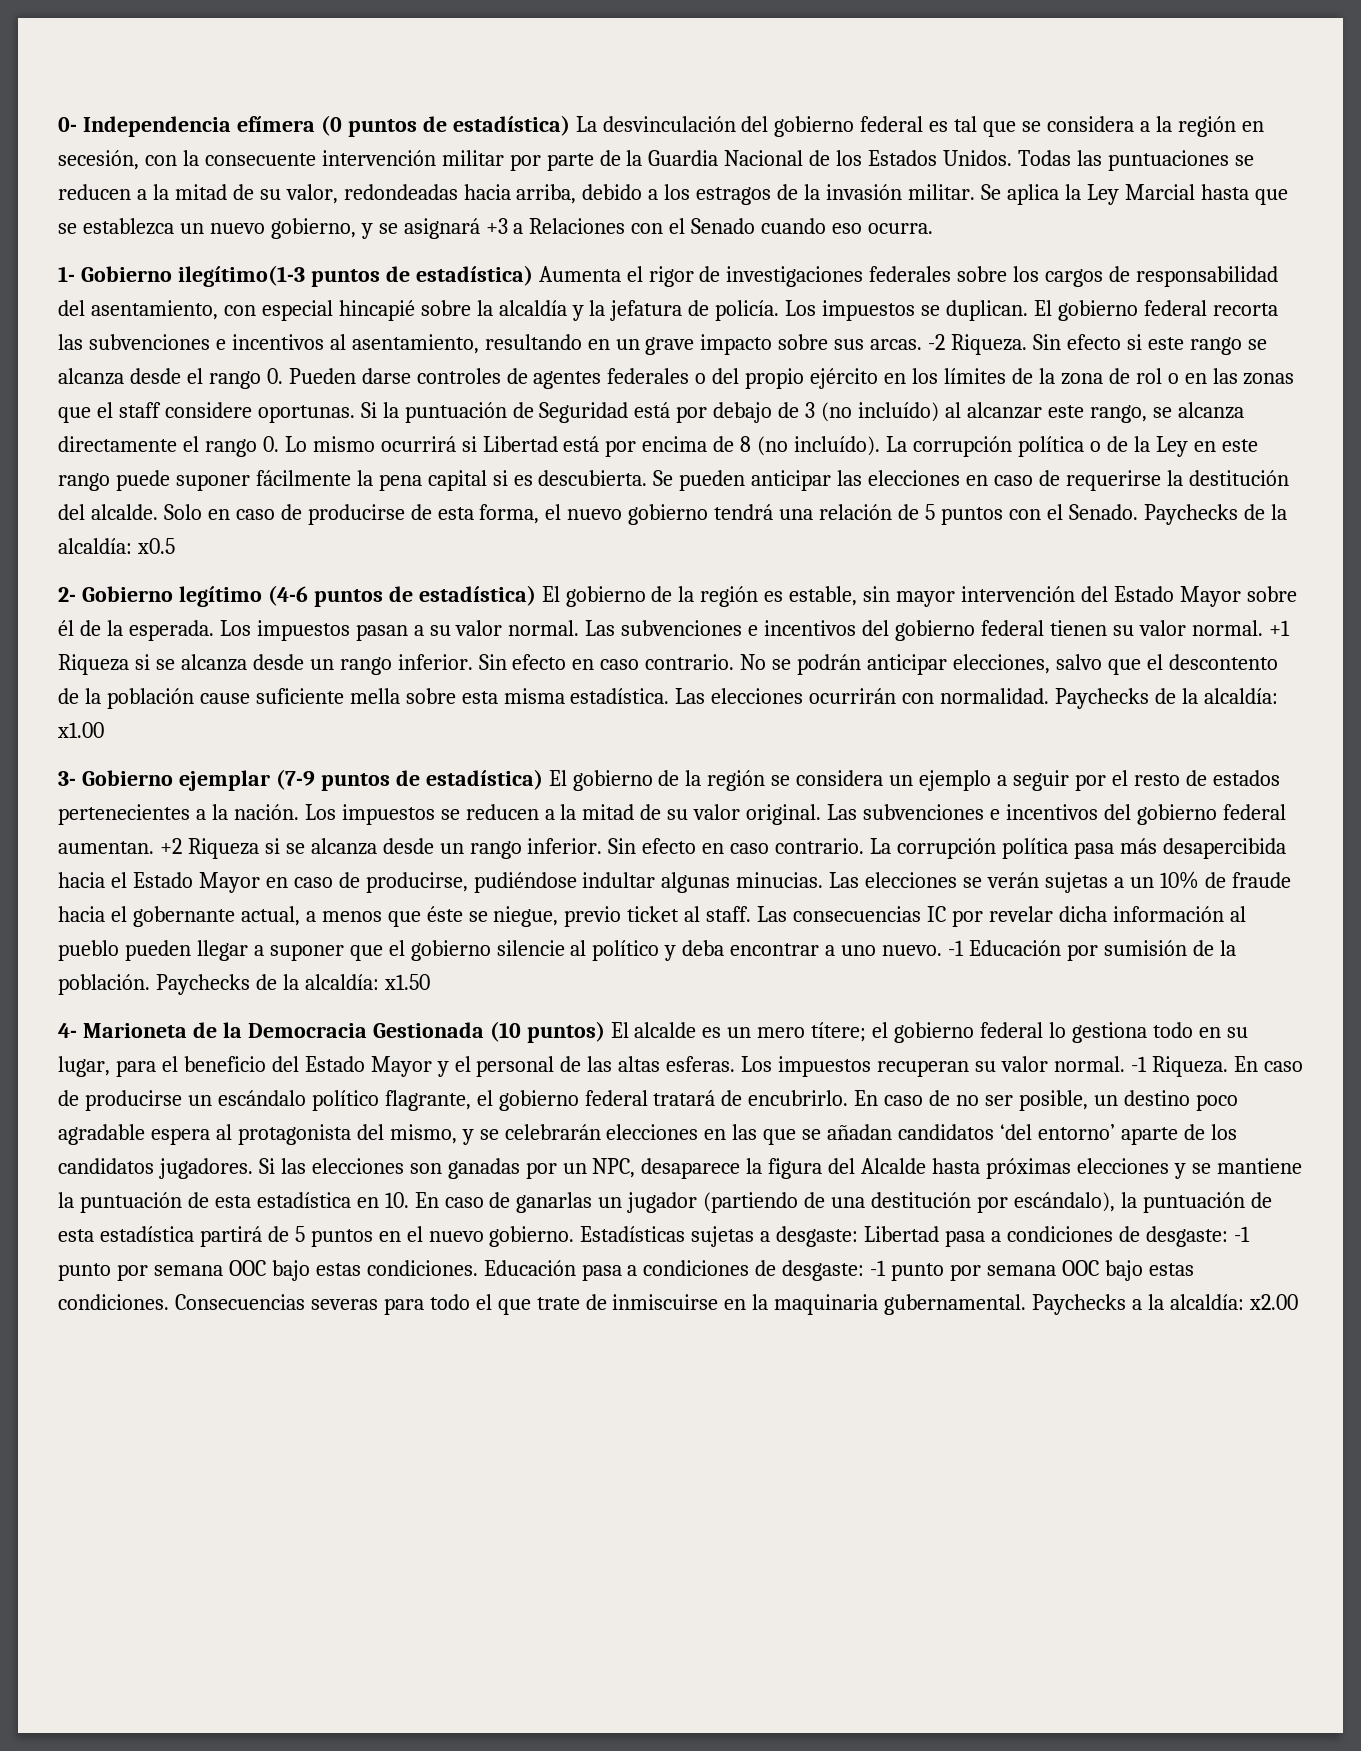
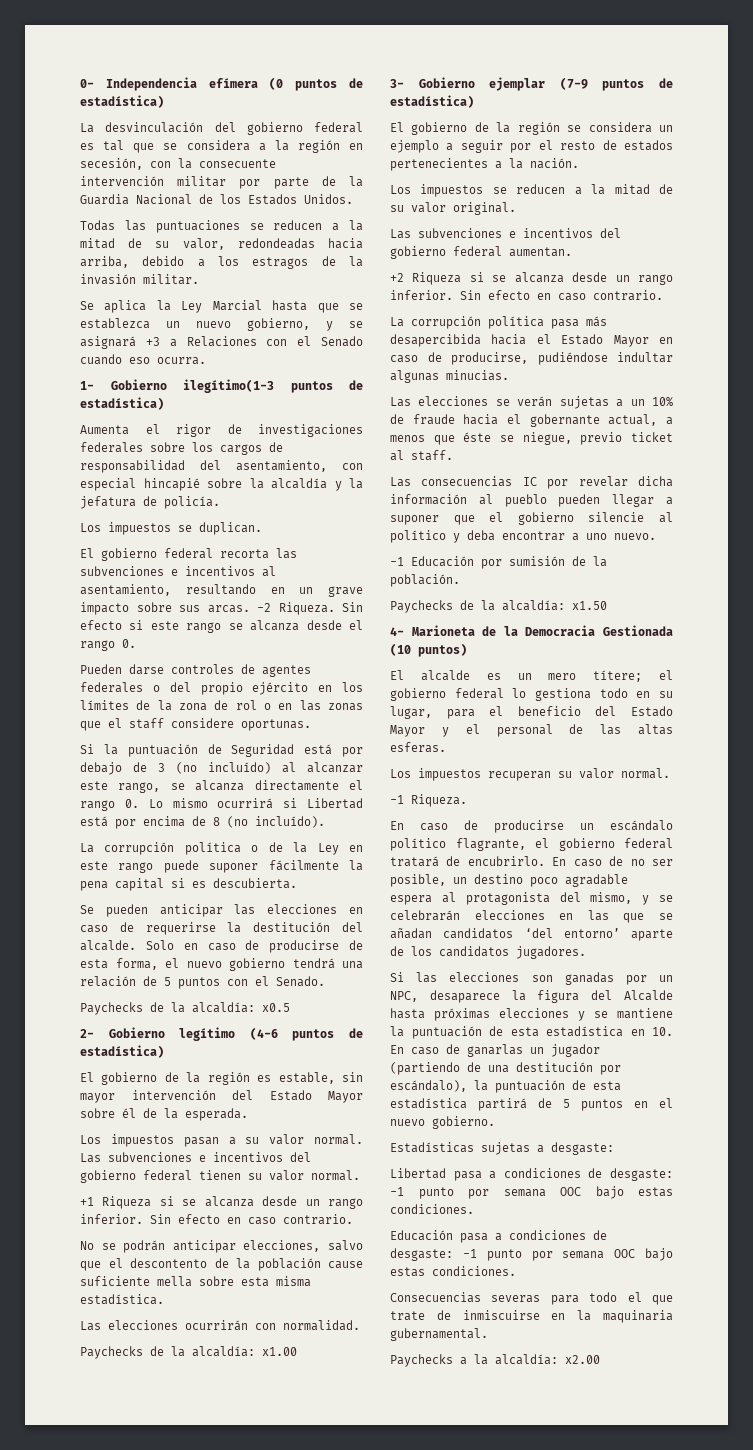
(570, 125) none -> (164, 101) //
(1013, 158) none -> (353, 199) //
(975, 192) none -> (199, 279) //
(533, 275) none -> (164, 403) //
(780, 310) none -> (220, 502) //
(1029, 310) none -> (262, 528) //
(283, 376) none -> (136, 643) //
(355, 414) none -> (311, 725) //
(881, 446) none -> (325, 822) //
(648, 478) none -> (297, 883) //
(1138, 512) none -> (325, 981) //
(536, 595) none -> (164, 1051) //
(214, 630) none -> (248, 1114) //
(1263, 628) none -> (360, 1175) //
(735, 662) none -> (353, 1219) //
(670, 696) none -> (164, 1299) //
(1050, 696) none -> (360, 1325) //
(543, 779) none -> (474, 101) //
(299, 812) none -> (579, 163) //
(822, 814) none -> (516, 208) //
(154, 847) none -> (572, 252) //
(865, 846) none -> (663, 295) //
(824, 880) none -> (509, 375) //
(752, 914) none -> (453, 455) //
(943, 950) none -> (656, 536) //
(150, 984) none -> (460, 580) //
(605, 1032) none -> (467, 650) //
(736, 1064) none -> (446, 747) //
(1125, 1064) none -> (670, 773) //
(1228, 1066) none -> (467, 800) //
(253, 1168) none -> (586, 952) //
(575, 1236) none -> (495, 1122) //
(859, 1236) none -> (614, 1148) //
(478, 1268) none -> (474, 1209) //
(169, 1302) none -> (516, 1271) //
(1027, 1304) none -> (488, 1334) //

